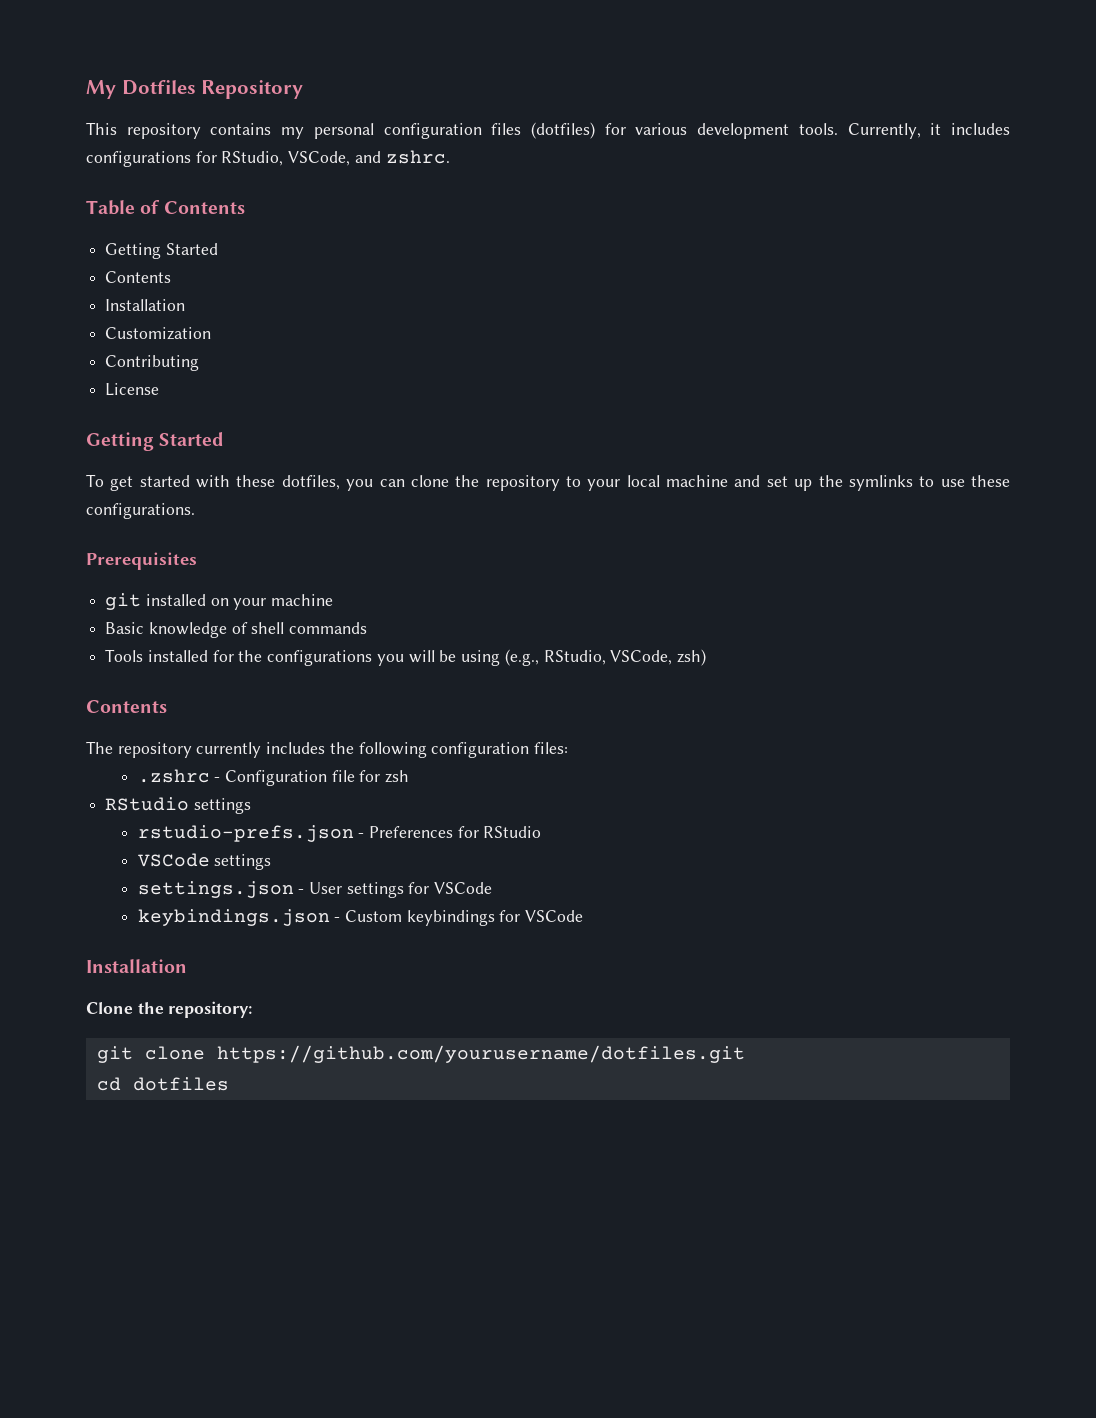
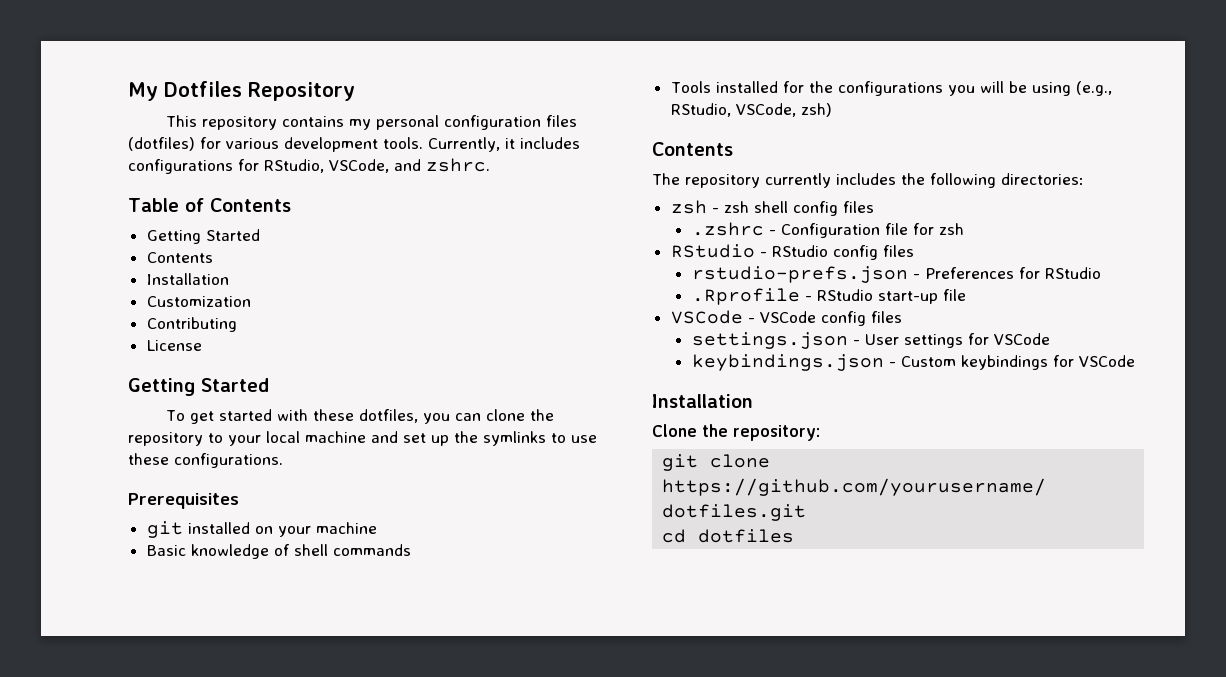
[431,742,569,758] configuration files: -> [1001,173,1084,185] [670,200,874,216] directories: // zsh - zsh shell config files
[193,798,251,814] settings -> [759,245,914,260] - RStudio config files
[137,853,272,870] VSCode settings -> [691,288,966,305] [670,310,902,326] .Rprofile - RStudio start-up file // VSCode - VSCode config files

